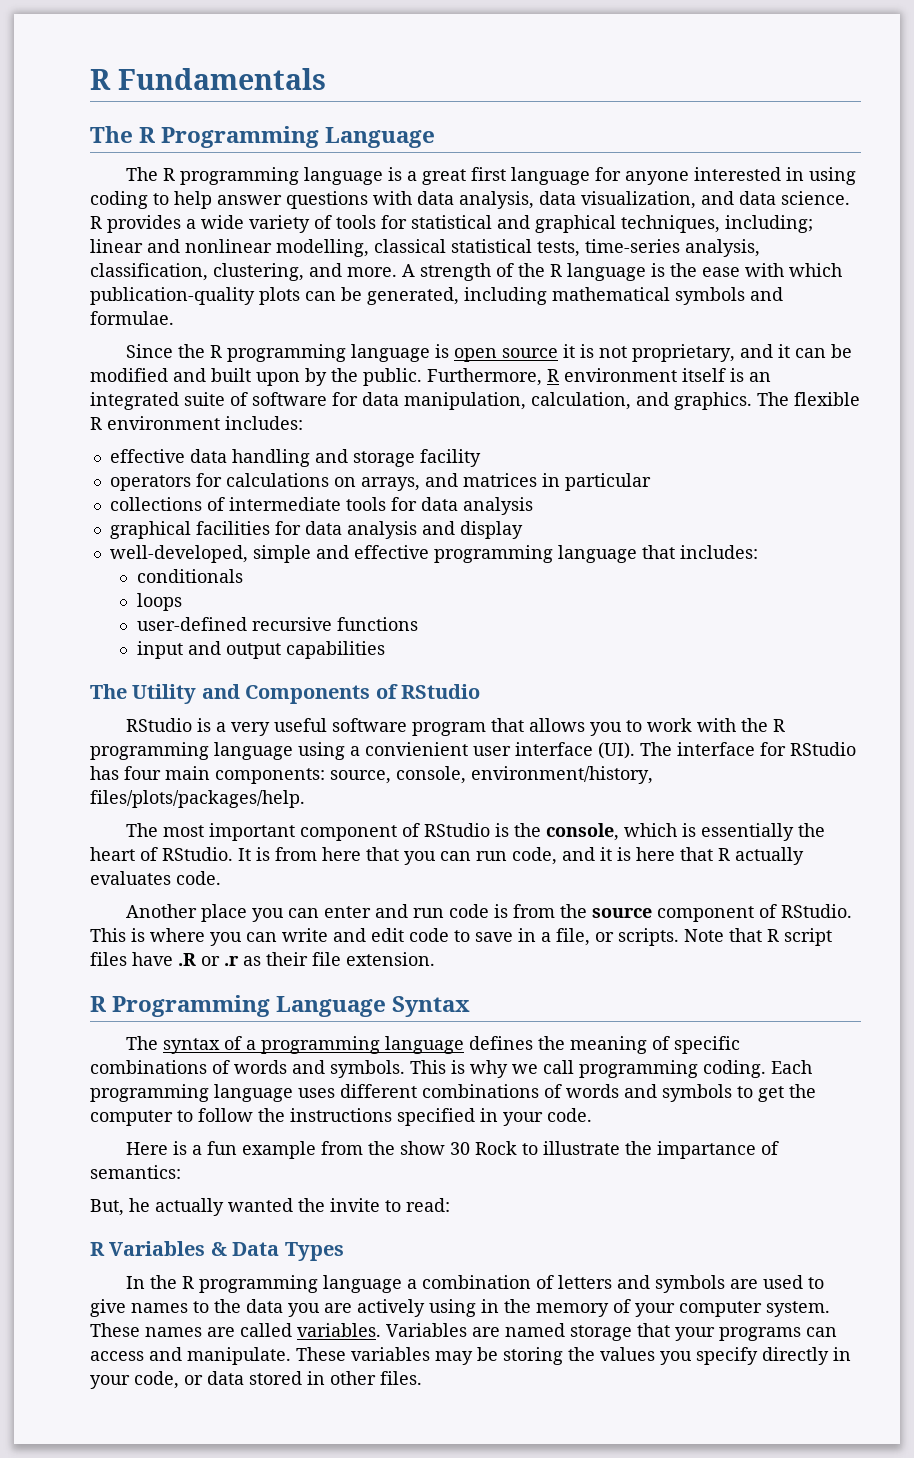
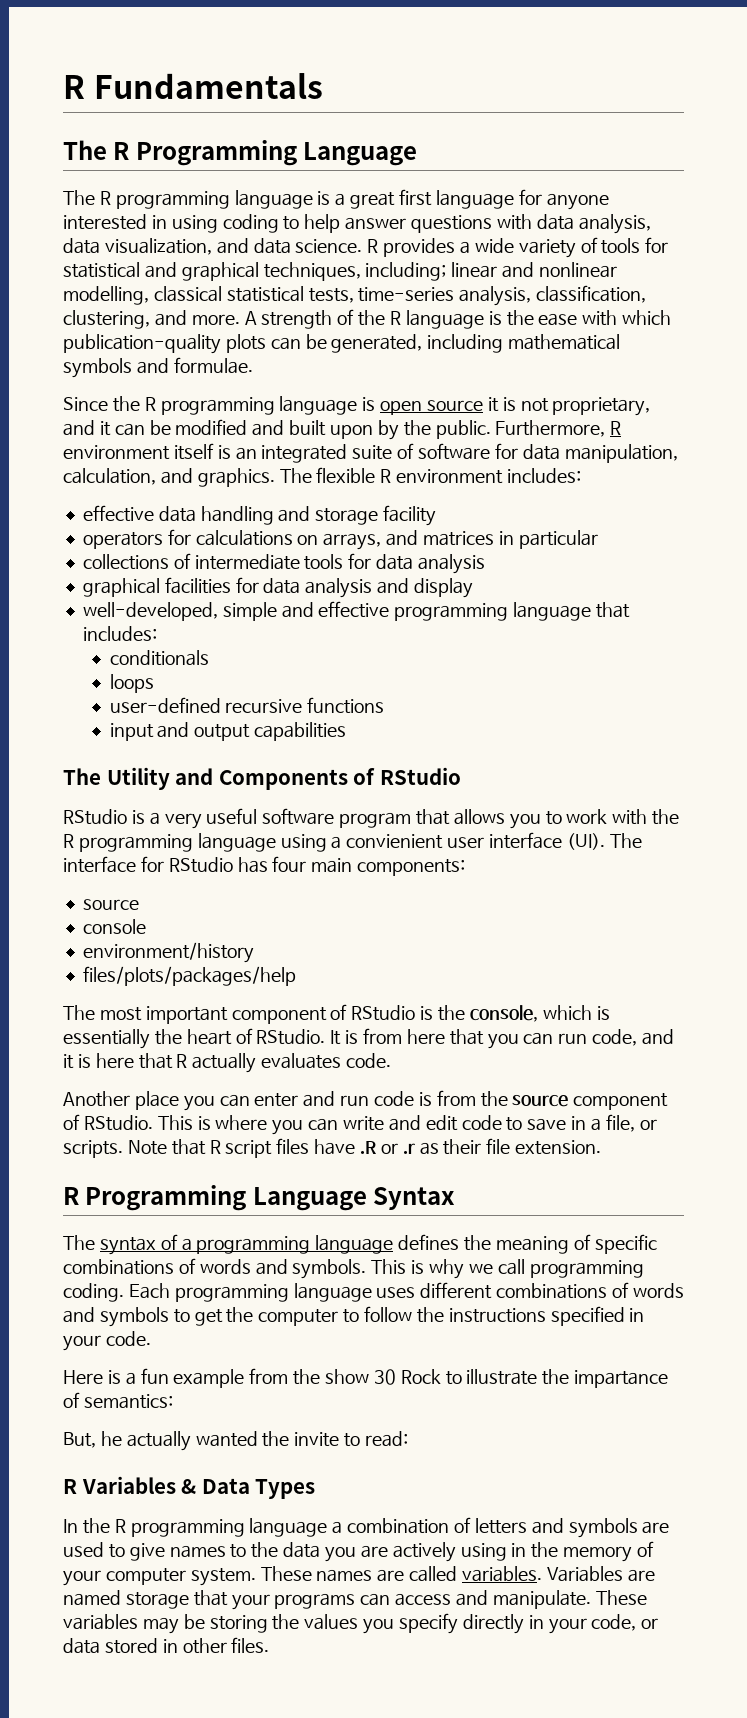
[330,766,653,784] [90,790,305,808] source, console, environment/history, files/plots/packages/help. -> [82,899,139,910] [82,919,146,934] [82,942,254,963] [82,966,296,986] // source // console // environment/history // files/plots/packages/help

